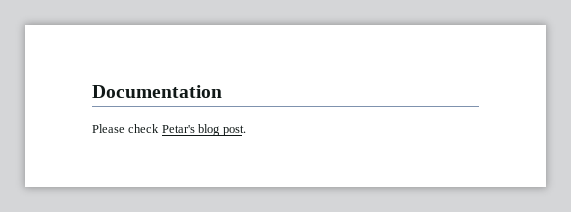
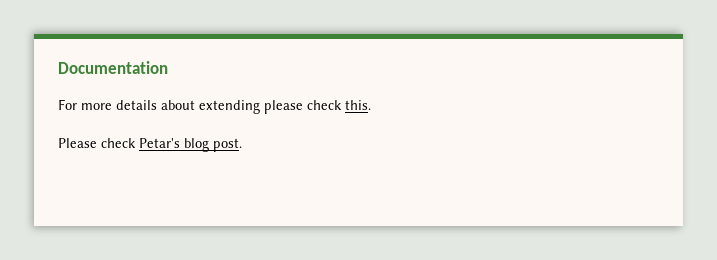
(222, 91) none -> [58,99,371,114] // For more details about extending please check this.

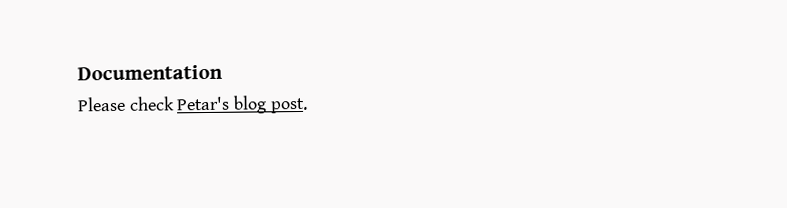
[58,99,371,114] // For more details about extending please check this. -> (223, 72) none

